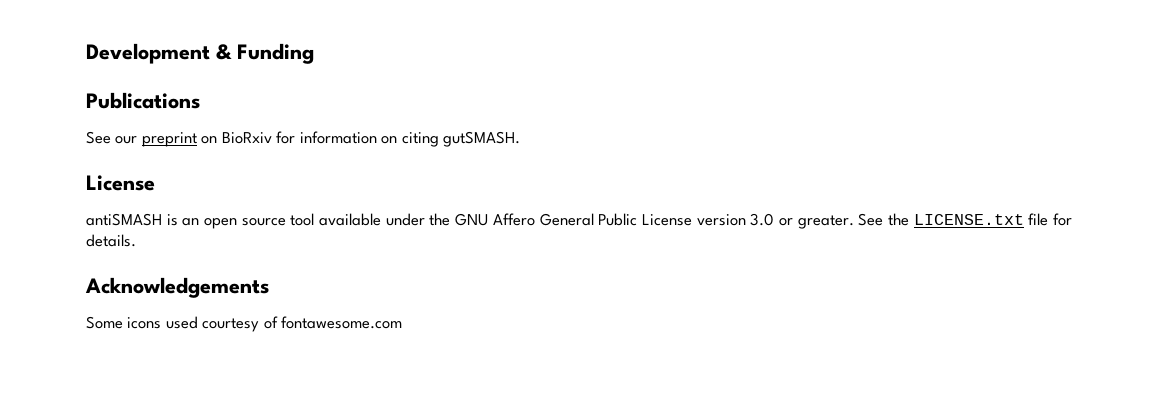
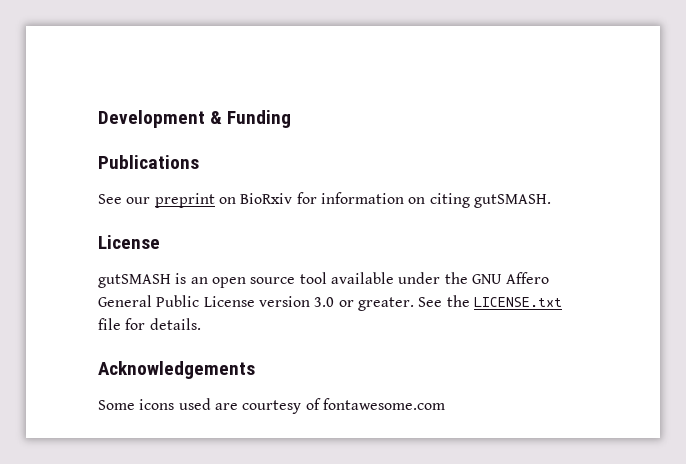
[86,213,162,226] antiSMASH -> [98,274,171,288] gutSMASH
(198, 322) none -> [214,403,238,410] are

